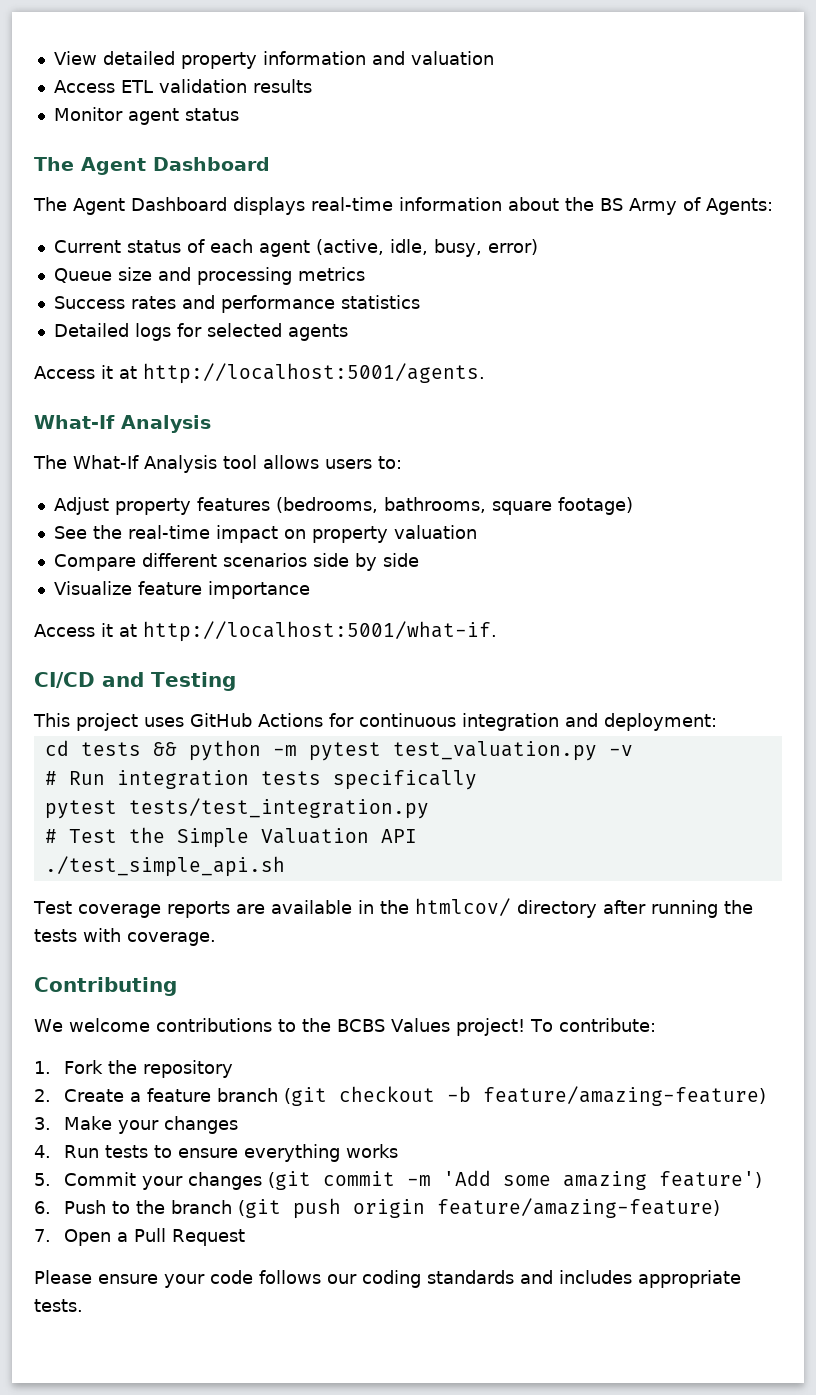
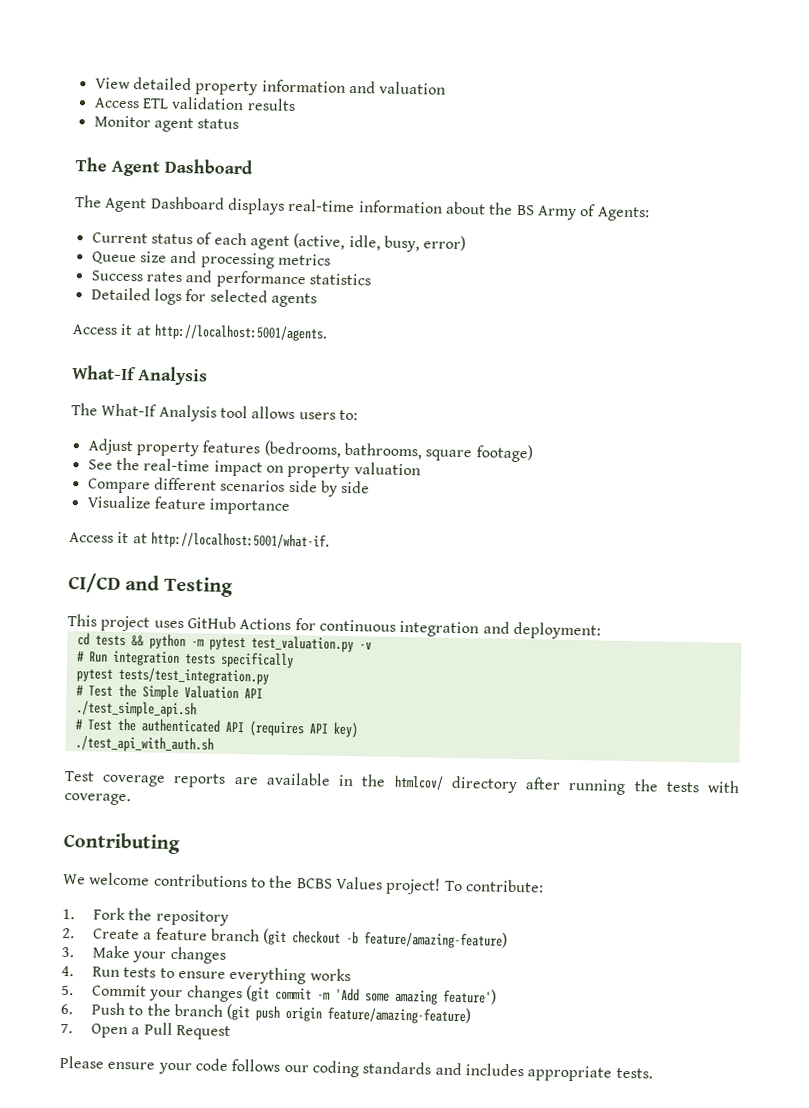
(285, 866) none -> [74,717,358,739] [74,735,214,753] // # Test the authenticated API (requires API key) // ./test_api_with_auth.sh

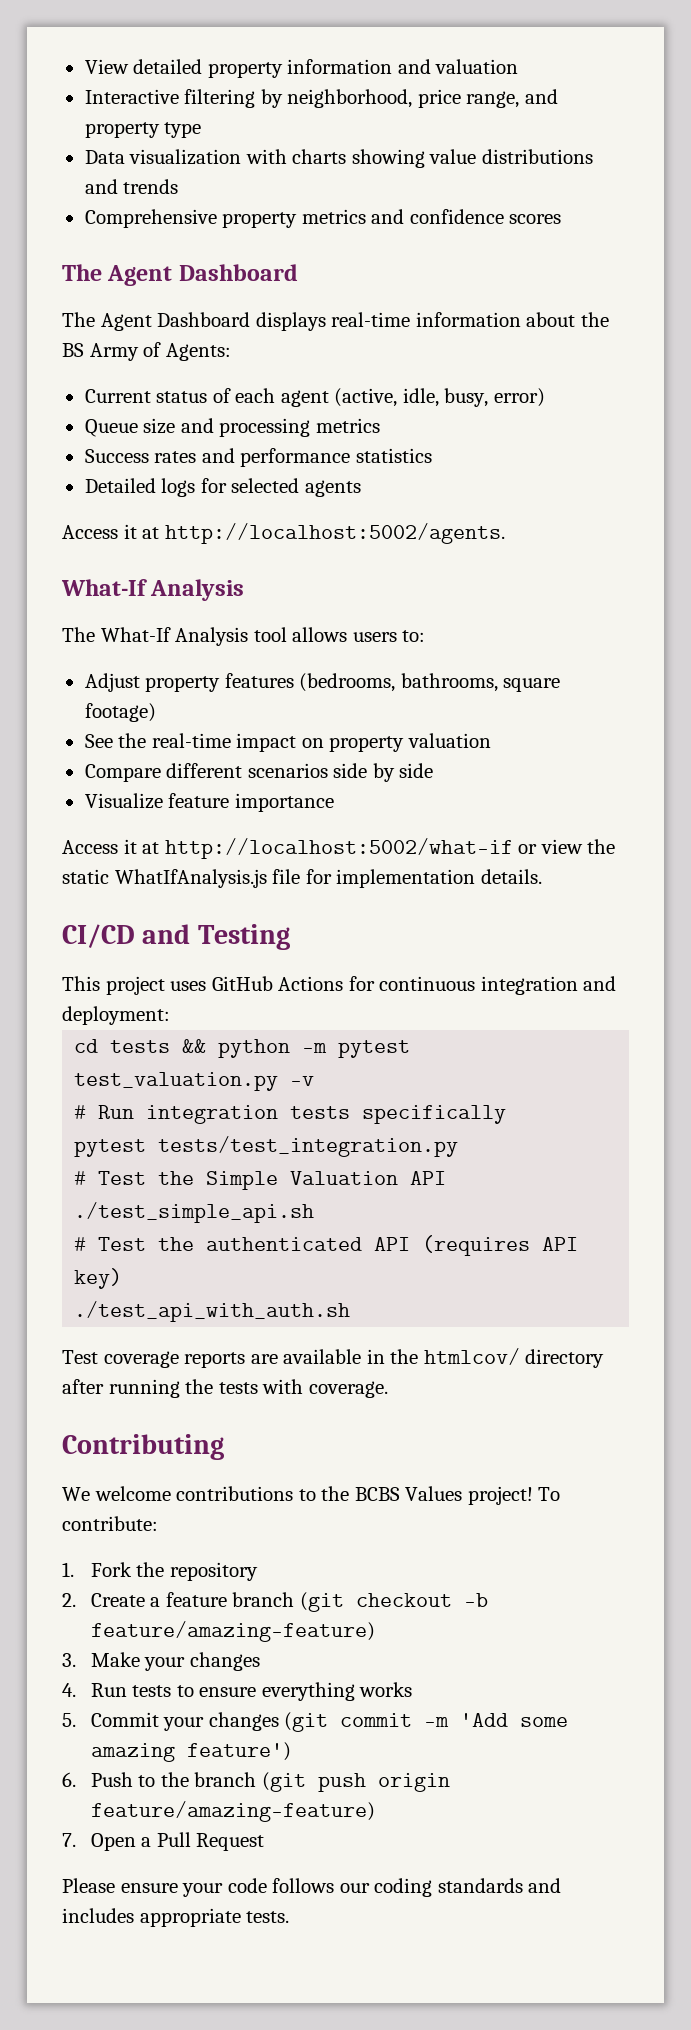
[93,96,296,111] [93,115,240,133] Access ETL validation results // Monitor agent status -> [84,89,558,108] [84,122,202,138] [84,149,593,168] [84,179,179,194] [84,209,562,228] Interactive filtering by neighborhood, price range, and property type // Data visualization with charts showing value distributions and trends // Comprehensive property metrics and confidence scores
[153,323,328,342] http://localhost:5001/agents. -> [164,523,505,544] http://localhost:5002/agents.
[150,531,330,550] http://localhost:5001/what-if. -> [164,838,616,859] [62,869,542,888] http://localhost:5002/what-if or view the static WhatIfAnalysis.js file for implementation details.

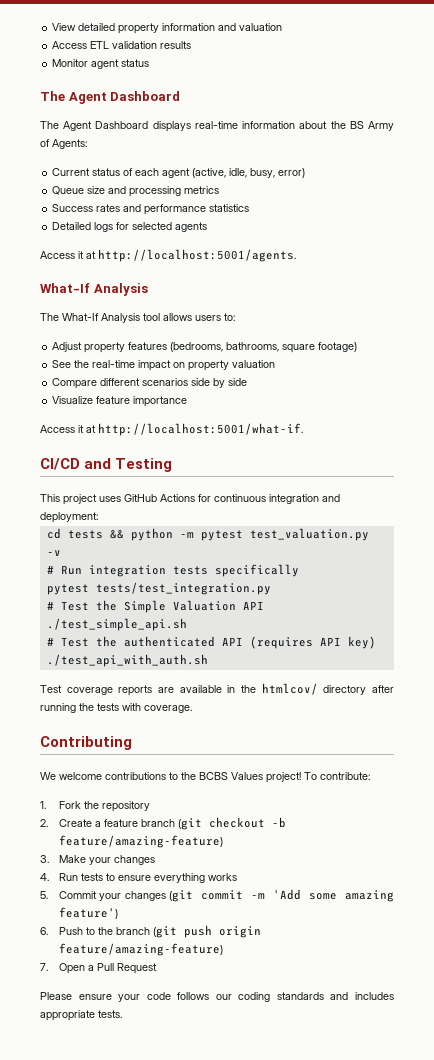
[84,89,558,108] [84,122,202,138] [84,149,593,168] [84,179,179,194] [84,209,562,228] Interactive filtering by neighborhood, price range, and property type // Data visualization with charts showing value distributions and trends // Comprehensive property metrics and confidence scores -> [52,41,192,49] [52,59,150,69] Access ETL validation results // Monitor agent status
[164,523,505,544] http://localhost:5002/agents. -> [98,249,296,262] http://localhost:5001/agents.
[164,838,616,859] [62,869,542,888] http://localhost:5002/what-if or view the static WhatIfAnalysis.js file for implementation details. -> [98,423,303,436] http://localhost:5001/what-if.

